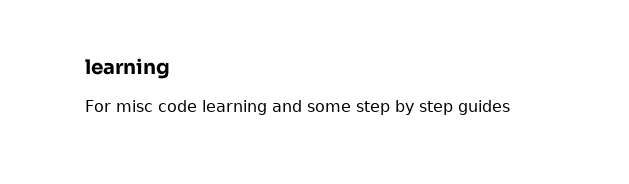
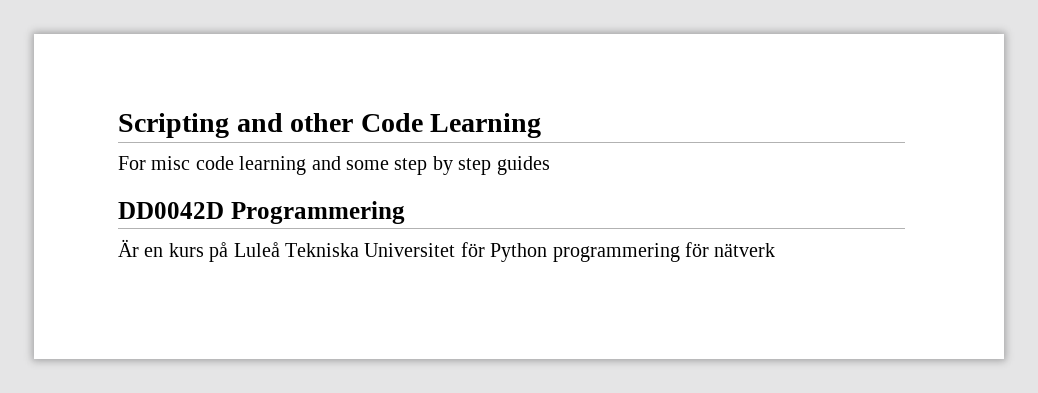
[85,58,170,79] learning -> [118,113,542,138] Scripting and other Code Learning
(510, 107) none -> [118,201,405,224] [118,239,776,262] // DD0042D Programmering // Är en kurs på Luleå Tekniska Universitet för Python programmering för nätverk

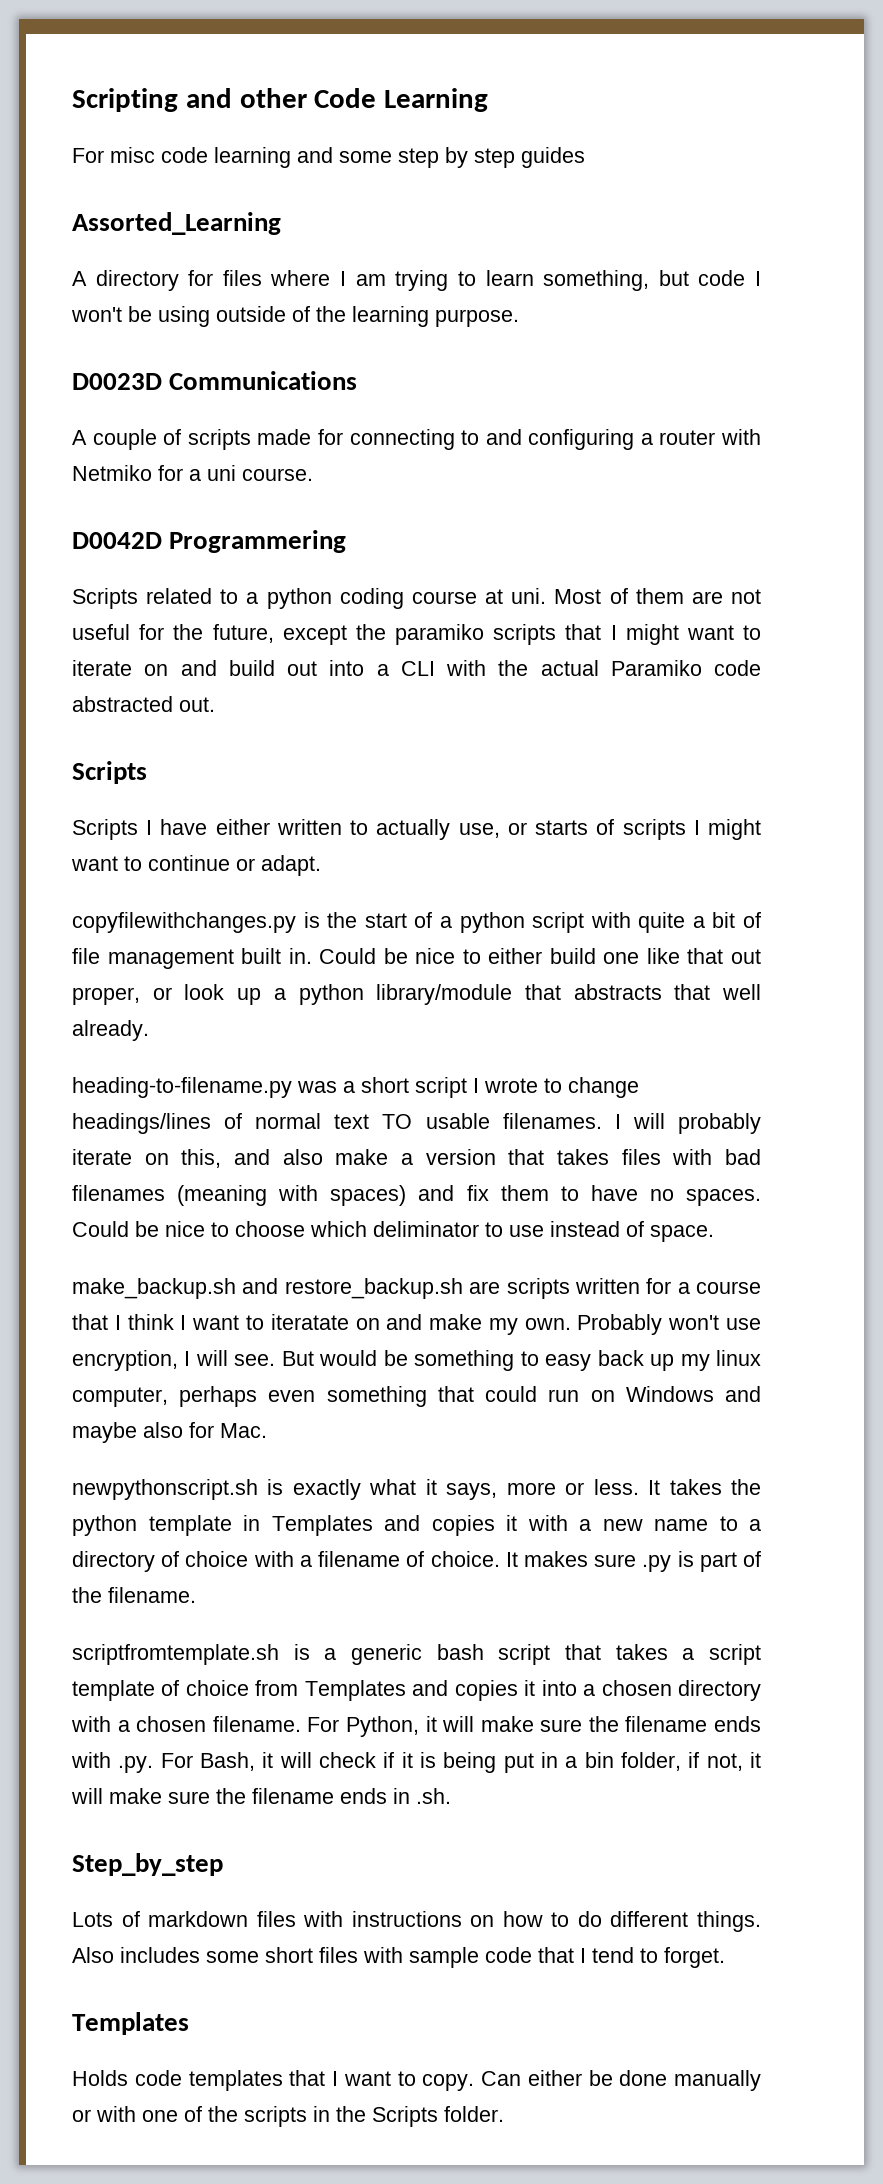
[118,201,405,224] [118,239,776,262] DD0042D Programmering // Är en kurs på Luleå Tekniska Universitet för Python programmering för nätverk -> [72,212,281,235] [72,270,762,291] [71,306,519,327] [72,371,358,390] [72,429,762,450] [72,465,313,481] [72,530,347,553] [72,588,761,609] [72,624,761,645] [72,660,761,676] [72,696,215,712] [72,761,147,784] [72,819,762,840] [71,855,321,876] [72,912,762,933] [72,948,762,969] [72,984,761,1005] [72,1020,149,1041] [72,1077,639,1098] [72,1113,761,1134] [72,1149,761,1168] [72,1185,762,1206] [72,1221,714,1242] [72,1278,761,1299] [72,1314,761,1335] [72,1350,761,1371] [72,1386,761,1407] [72,1422,267,1443] [72,1479,762,1500] [72,1515,761,1536] [72,1551,761,1572] [72,1587,196,1603] [72,1644,761,1665] [72,1680,761,1701] [71,1716,761,1737] [71,1752,761,1773] [71,1788,451,1804] [72,1853,223,1876] [72,1911,761,1932] [72,1947,725,1968] [72,2012,189,2035] [72,2070,761,2091] [72,2106,504,2127] Assorted_Learning // A directory for files where I am trying to learn something, but code I won't be using outside of the learning purpose. // D0023D Communications // A couple of scripts made for connecting to and configuring a router with Netmiko for a uni course. // D0042D Programmering // Scripts related to a python coding course at uni. Most of them are not useful for the future, except the paramiko scripts that I might want to iterate on and build out into a CLI with the actual Paramiko code abstracted out. // Scripts // Scripts I have either written to actually use, or starts of scripts I might want to continue or adapt. // copyfilewithchanges.py is the start of a python script with quite a bit of file management built in. Could be nice to either build one like that out proper, or look up a python library/module that abstracts that well already. // heading-to-filename.py was a short script I wrote to change headings/lines of normal text TO usable filenames. I will probably iterate on this, and also make a version that takes files with bad filenames (meaning with spaces) and fix them to have no spaces. Could be nice to choose which deliminator to use instead of space. // make_backup.sh and restore_backup.sh are scripts written for a course that I think I want to iteratate on and make my own. Probably won't use encryption, I will see. But would be something to easy back up my linux computer, perhaps even something that could run on Windows and maybe also for Mac. // newpythonscript.sh is exactly what it says, more or less. It takes the python template in Templates and copies it with a new name to a directory of choice with a filename of choice. It makes sure .py is part of the filename. // scriptfromtemplate.sh is a generic bash script that takes a script template of choice from Templates and copies it into a chosen directory with a chosen filename. For Python, it will make sure the filename ends with .py. For Bash, it will check if it is being put in a bin folder, if not, it will make sure the filename ends in .sh. // Step_by_step // Lots of markdown files with instructions on how to do different things. Also includes some short files with sample code that I tend to forget. // Templates // Holds code templates that I want to copy. Can either be done manually or with one of the scripts in the Scripts folder.

